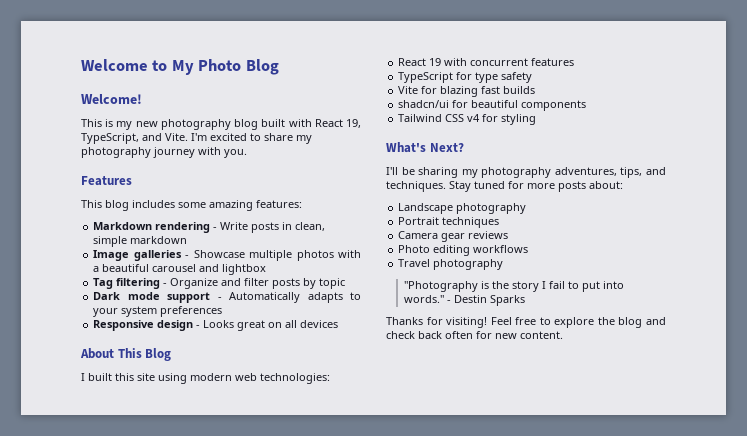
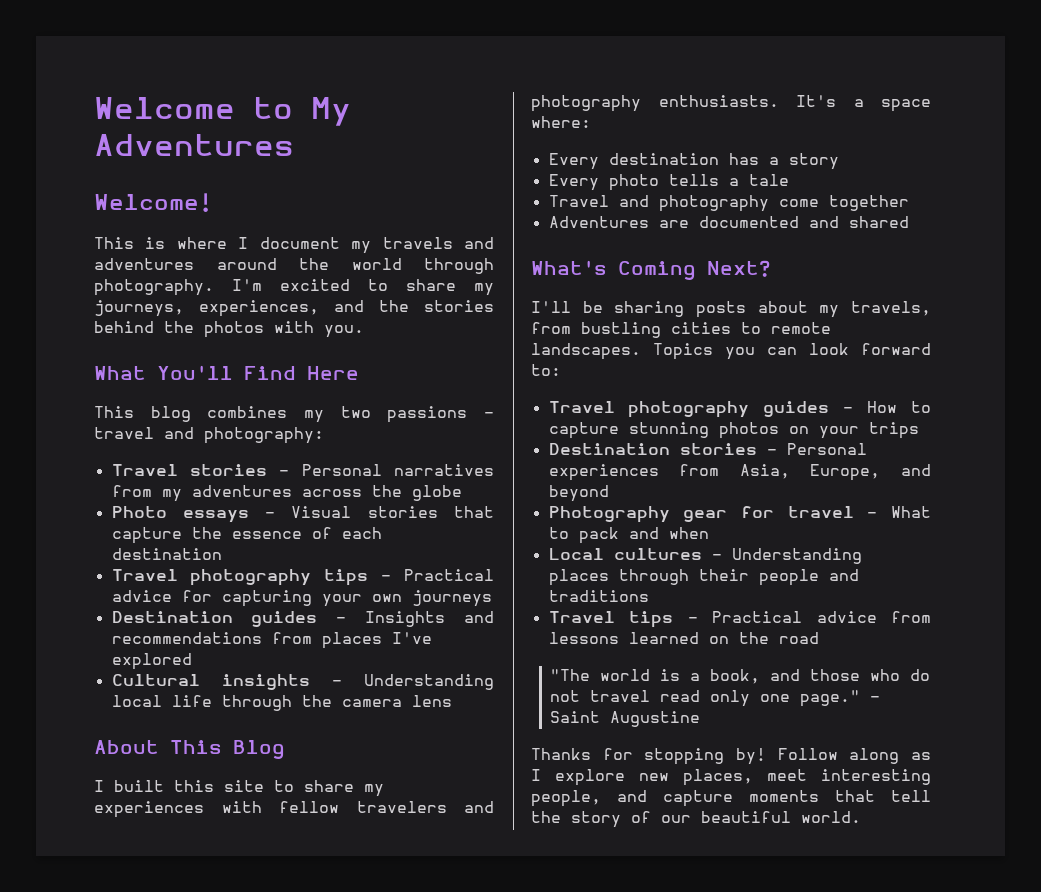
[198,59,279,75] Photo Blog -> [94,134,294,156] Adventures
[116,119,362,130] [81,133,188,144] my new photography blog built with React 19, TypeScript, and Vite. -> [176,237,494,254] [94,258,494,274] [94,279,214,296] where I document my travels and adventures around the world through photography.
[81,147,247,158] [81,176,132,186] [81,200,302,211] [93,222,326,233] [93,236,188,247] [93,250,361,261] [93,264,267,275] [93,278,346,289] [93,292,361,303] [93,306,223,317] [93,320,339,331] photography journey with you. // Features // This blog includes some amazing features: // Markdown rendering - Write posts in clean, simple markdown // Image galleries - Showcase multiple photos with a beautiful carousel and lightbox // Tag filtering - Organize and filter posts by topic // Dark mode support - Automatically adapts to your system preferences // Responsive design - Looks great on all devices -> [94,300,494,317] [94,321,364,338] [94,365,359,380] [94,406,494,423] [94,427,324,444] [111,464,494,476] [111,485,462,502] [111,506,494,523] [111,527,382,544] [111,548,222,560] [111,569,494,586] [111,590,492,607] [111,611,494,627] [111,632,432,649] [111,653,192,670] [111,674,494,690] [111,695,452,711] journeys, experiences, and the stories behind the photos with you. // What You'll Find Here // This blog combines my two passions - travel and photography: // Travel stories - Personal narratives from my adventures across the globe // Photo essays - Visual stories that capture the essence of each destination // Travel photography tips - Practical advice for capturing your own journeys // Destination guides - Insights and recommendations from places I've explored // Cultural insights - Understanding local life through the camera lens
[158,373,330,384] [398,58,575,66] [398,72,533,83] [398,86,536,97] [398,100,587,111] [398,114,537,125] using modern web technologies: // React 19 with concurrent features // TypeScript for type safety // Vite for blazing fast builds // shadcn/ui for beautiful components // Tailwind CSS v4 for styling -> [274,780,384,797] [94,801,494,818] [531,95,931,112] [531,116,591,128] [548,153,839,170] [548,174,789,191] [548,195,909,212] [548,216,909,228] to share my experiences with fellow travelers and photography enthusiasts. It's a space where: // Every destination has a story // Every photo tells a tale // Travel and photography come together // Adventures are documented and shared
(426, 147) none -> [618,261,696,280] Coming
[461,167,666,178] [386,181,623,192] [398,203,527,214] [398,217,500,228] [398,231,509,242] [398,245,529,256] [398,259,504,270] [403,281,624,292] [403,295,525,306] [386,317,666,328] [386,331,563,339] my photography adventures, tips, and techniques. Stay tuned for more posts about: // Landscape photography // Portrait techniques // Camera gear reviews // Photo editing workflows // Travel photography // "Photography is the story I fail to put into words." - Destin Sparks // Thanks for visiting! Feel free to explore the blog and check back often for new content. -> [696,301,931,318] [531,322,831,338] [531,343,931,360] [531,364,561,376] [548,401,931,418] [548,422,919,439] [548,443,867,455] [548,464,931,481] [548,485,609,502] [548,506,931,523] [548,527,709,544] [548,548,862,564] [548,569,859,586] [548,590,649,602] [548,611,931,628] [548,632,819,644] [550,669,931,684] [550,690,881,707] [550,711,701,727] [531,748,931,765] [531,769,931,786] [531,790,931,807] [531,811,861,828] posts about my travels, from bustling cities to remote landscapes. Topics you can look forward to: // Travel photography guides - How to capture stunning photos on your trips // Destination stories - Personal experiences from Asia, Europe, and beyond // Photography gear for travel - What to pack and when // Local cultures - Understanding places through their people and traditions // Travel tips - Practical advice from lessons learned on the road // "The world is a book, and those who do not travel read only one page." - Saint Augustine // Thanks for stopping by! Follow along as I explore new places, meet interesting people, and capture moments that tell the story of our beautiful world.

